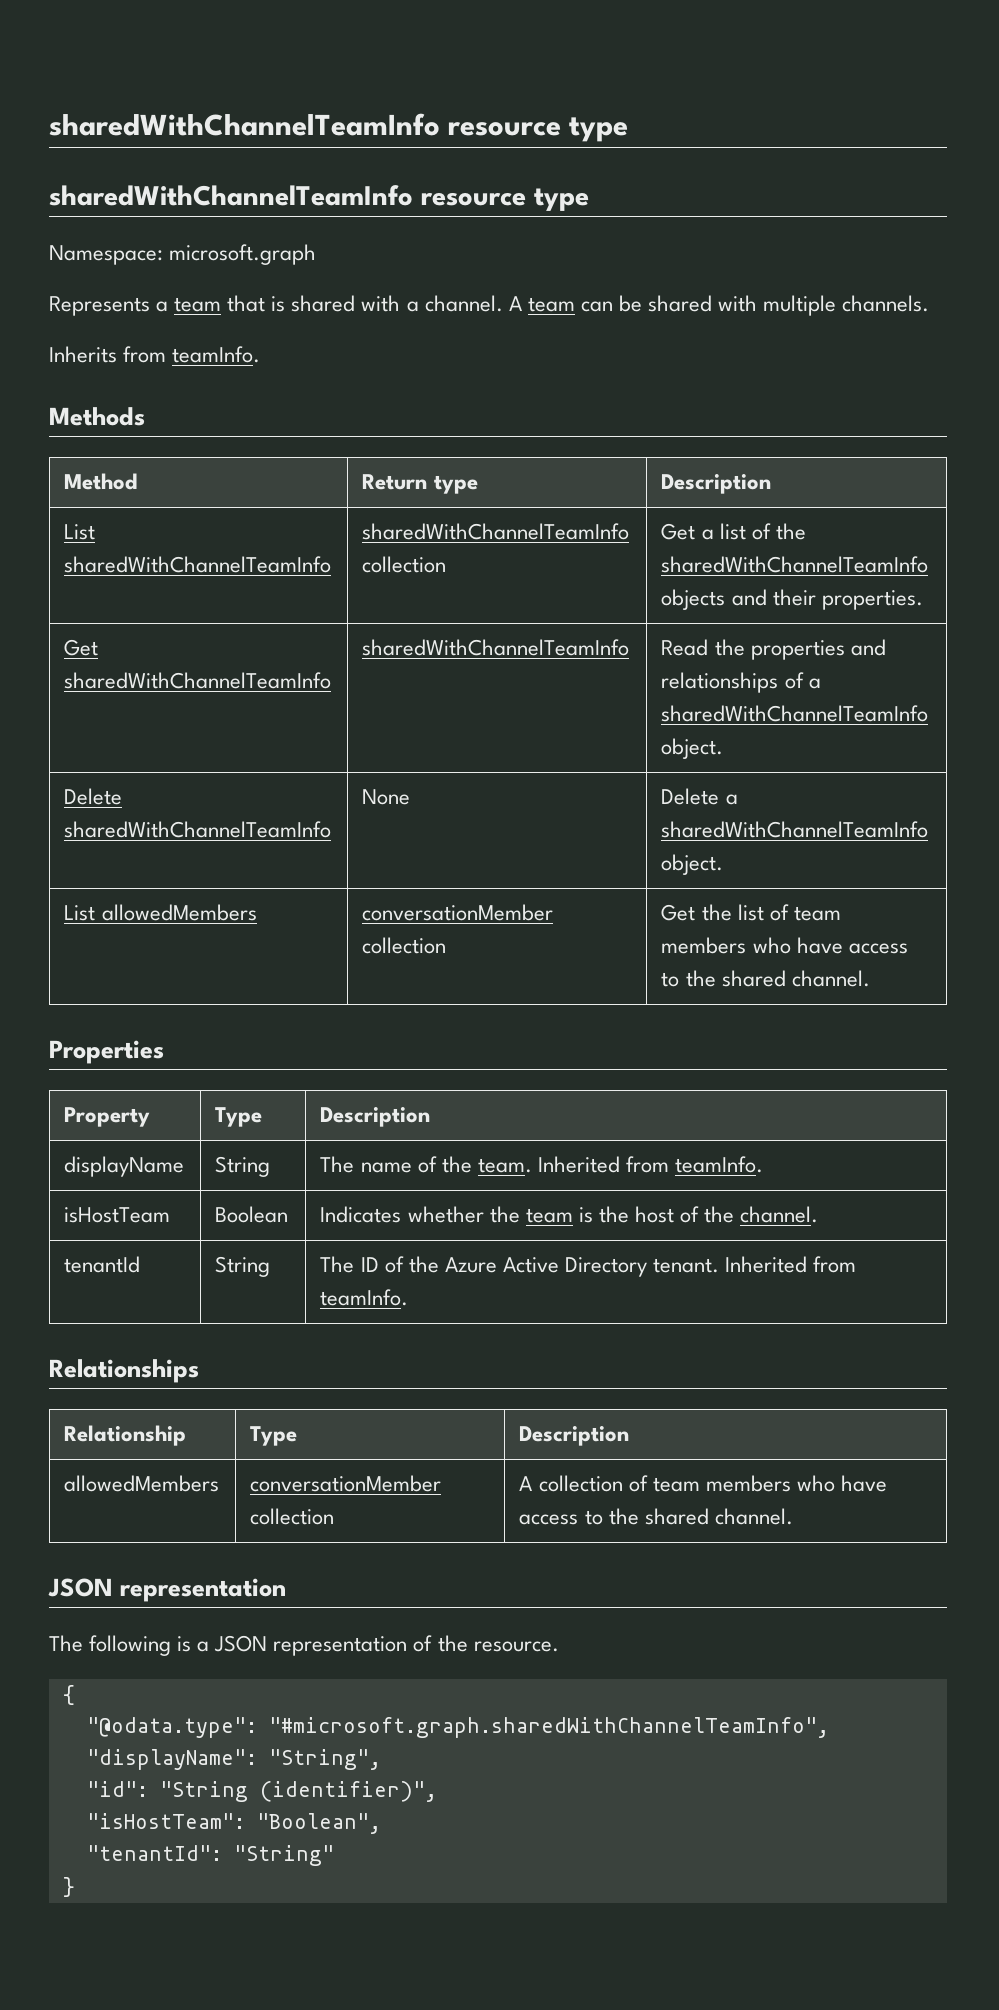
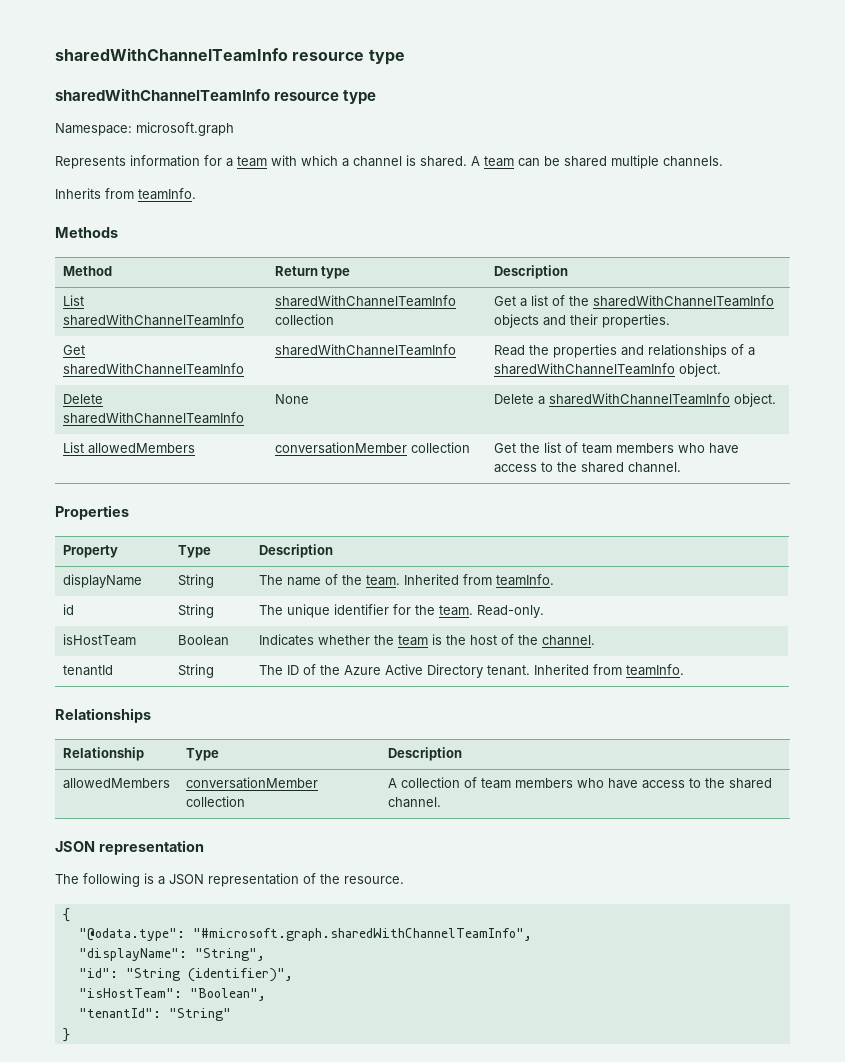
[156,295,503,312] a team that is shared with a channel. -> [130,155,467,167] information for a team with which a channel is shared.
[718,295,758,312] with -> (607, 161) none
(764, 1164) none -> [62,604,74,615] [177,604,214,618] [258,604,544,618] // id | String | The unique identifier for the team. Read-only.

